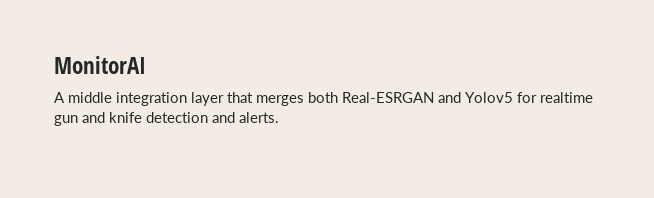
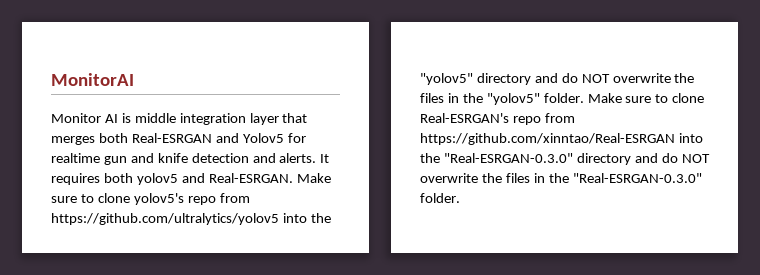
[54,92,65,103] A -> [51,113,131,123] Monitor AI is
(279, 117) none -> [320,154,330,163] [51,173,331,185] [51,193,250,205] [51,213,331,225] [420,73,695,85] [420,93,705,105] [420,113,575,125] [420,133,703,145] [420,153,710,165] [420,173,702,183] [420,193,460,203] It requires both yolov5 and Real-ESRGAN. Make sure to clone yolov5's repo from https://github.com/ultralytics/yolov5 into the "yolov5" directory and do NOT overwrite the files in the "yolov5" folder. Make sure to clone Real-ESRGAN's repo from https://github.com/xinntao/Real-ESRGAN into the "Real-ESRGAN-0.3.0" directory and do NOT overwrite the files in the "Real-ESRGAN-0.3.0" folder.

